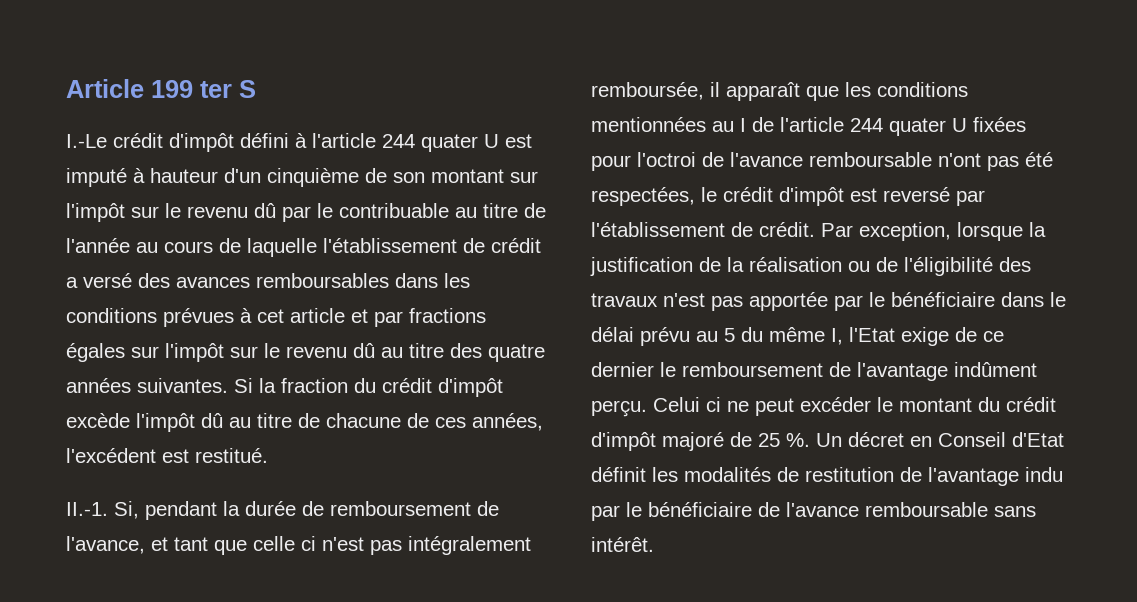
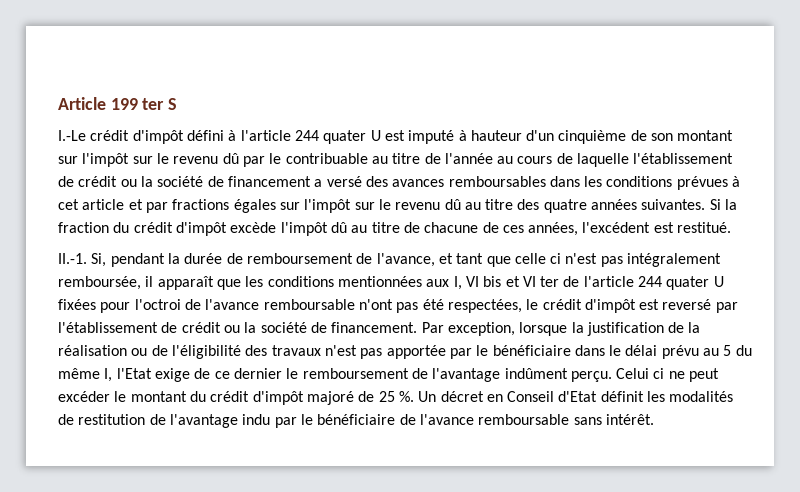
(541, 245) none -> [120,176,311,187] ou la société de financement
[712,118,746,132] au I -> [426,276,560,290] aux I, VI bis et VI ter
[759,222,815,237] crédit. -> [181,322,418,333] crédit ou la société de financement.

